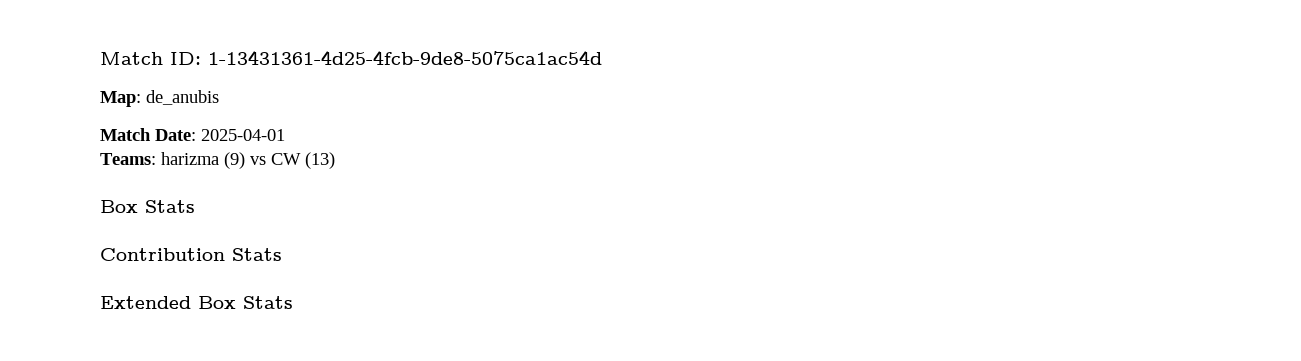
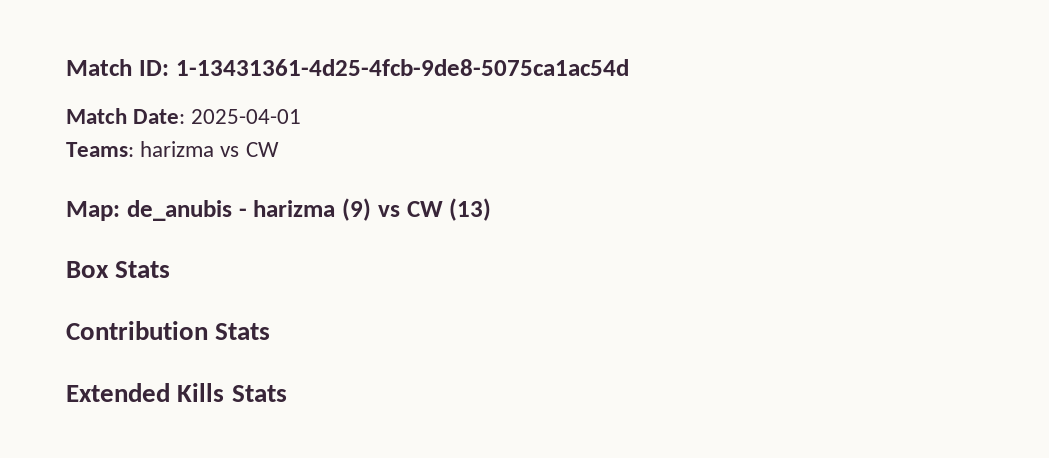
[100,90,219,107] // Map: de_anubis -> (629, 67) none
(219, 158) none -> [220,142,279,157] [66,200,336,221] vs CW // Map: de_anubis - harizma
[198,296,236,309] Box -> [177,383,225,402] Kills

